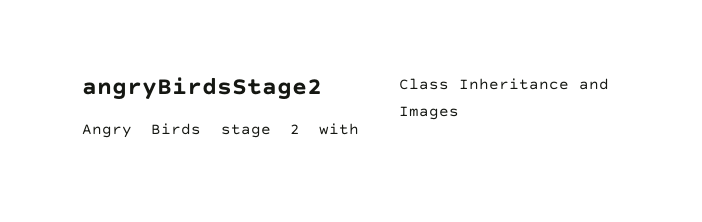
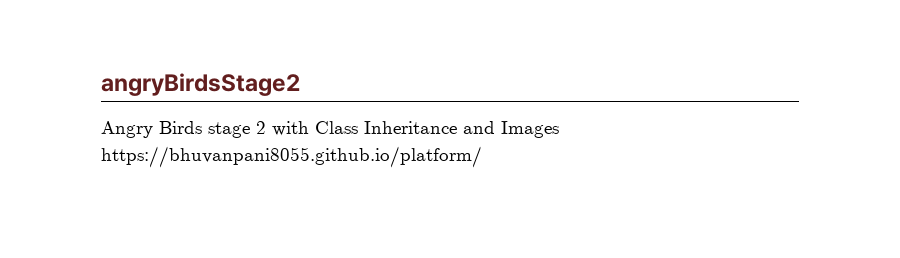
(459, 113) none -> [101,146,482,168] https://bhuvanpani8055.github.io/platform/

